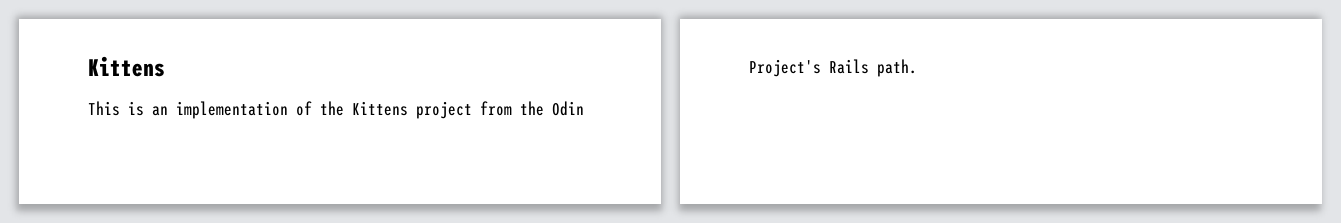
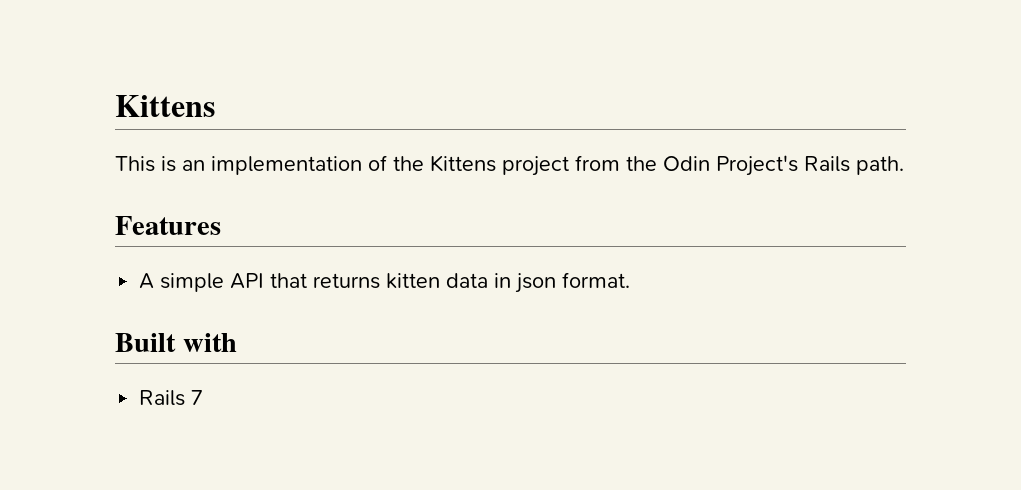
(917, 68) none -> [115,216,221,235] [139,272,631,293] [115,333,237,352] [139,390,204,406] // Features // A simple API that returns kitten data in json format. // Built with // Rails 7

